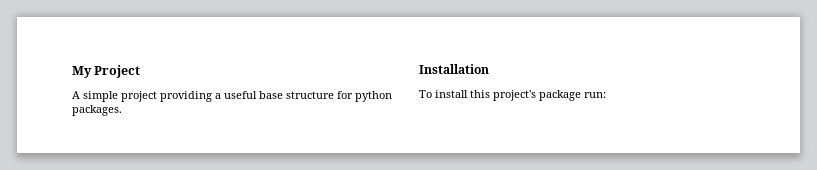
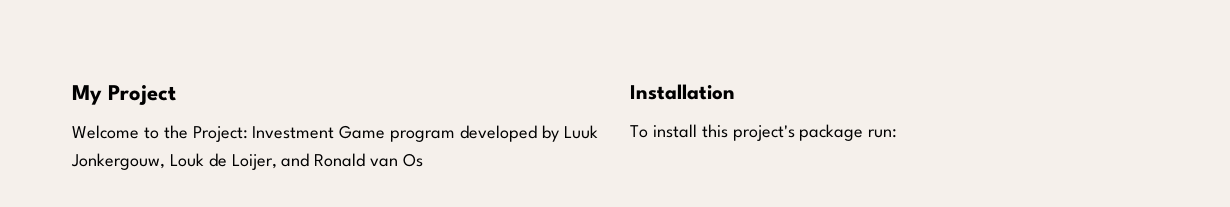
[72,91,392,102] [72,105,122,116] A simple project providing a useful base structure for python packages. -> [72,125,598,142] [71,153,424,170] Welcome to the Project: Investment Game program developed by Luuk Jonkergouw, Louk de Loijer, and Ronald van Os

